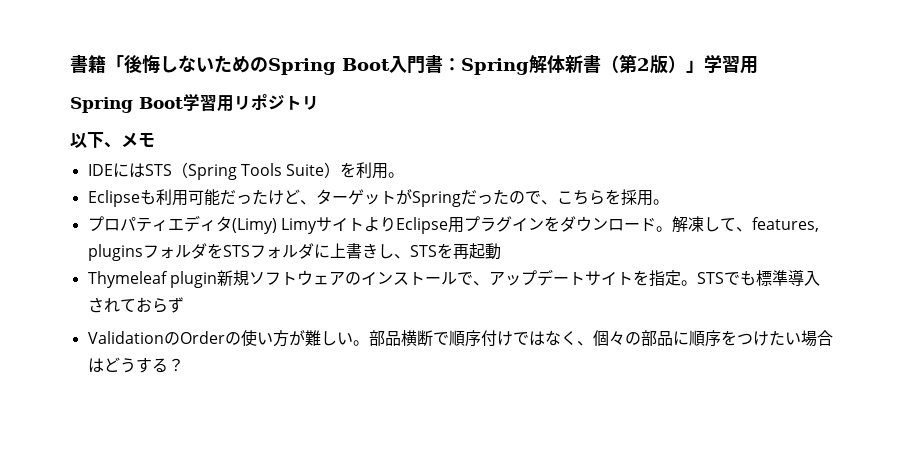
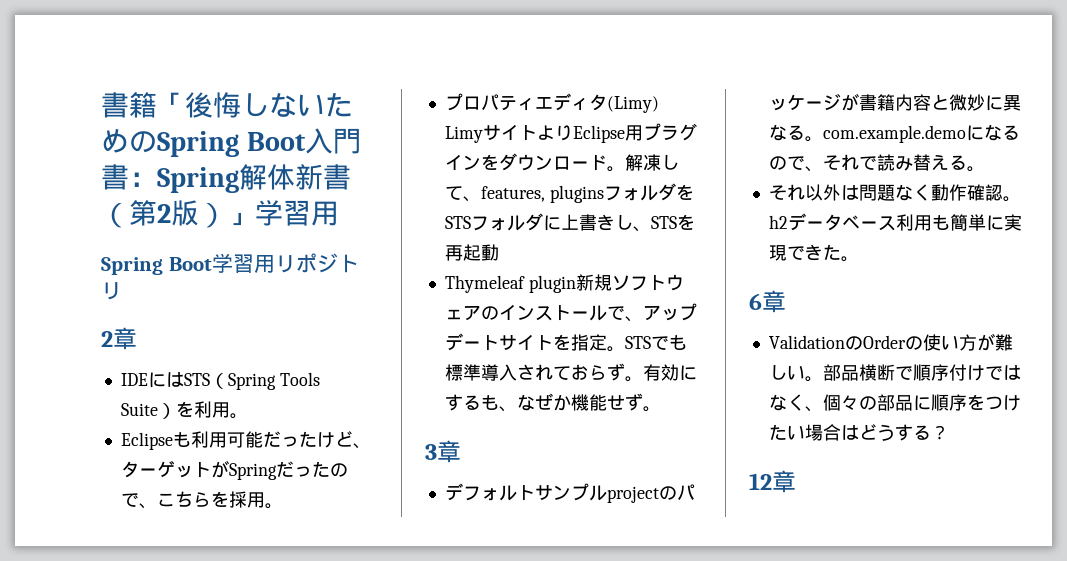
[70,132,155,148] 以下、メモ -> [101,327,137,350] 2章
(184, 305) none -> [624,364,697,382] [444,393,661,412] [425,440,461,463] [444,483,695,503] [768,93,1021,111] [768,124,1020,143] [768,154,985,172] [768,184,1021,202] [768,213,1022,231] [768,244,859,262] [749,290,786,313] 。有効にするも、なぜか機能せず。 // 3章 // デフォルトサンプルprojectのパッケージが書籍内容と微妙に異なる。com.example.demoになるので、それで読み替える。 // それ以外は問題なく動作確認。h2データベース利用も簡単に実現できた。 // 6章
(184, 365) none -> [749,470,796,493] // 12章

